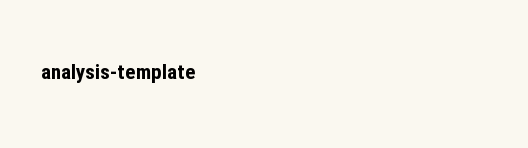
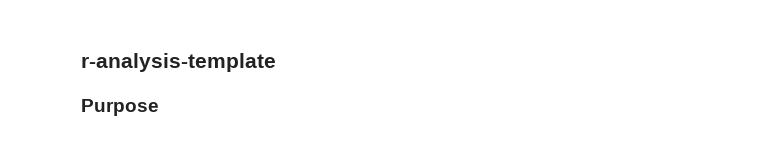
[41,64,196,83] analysis-template -> [81,53,276,72] [81,99,159,116] r-analysis-template // Purpose

